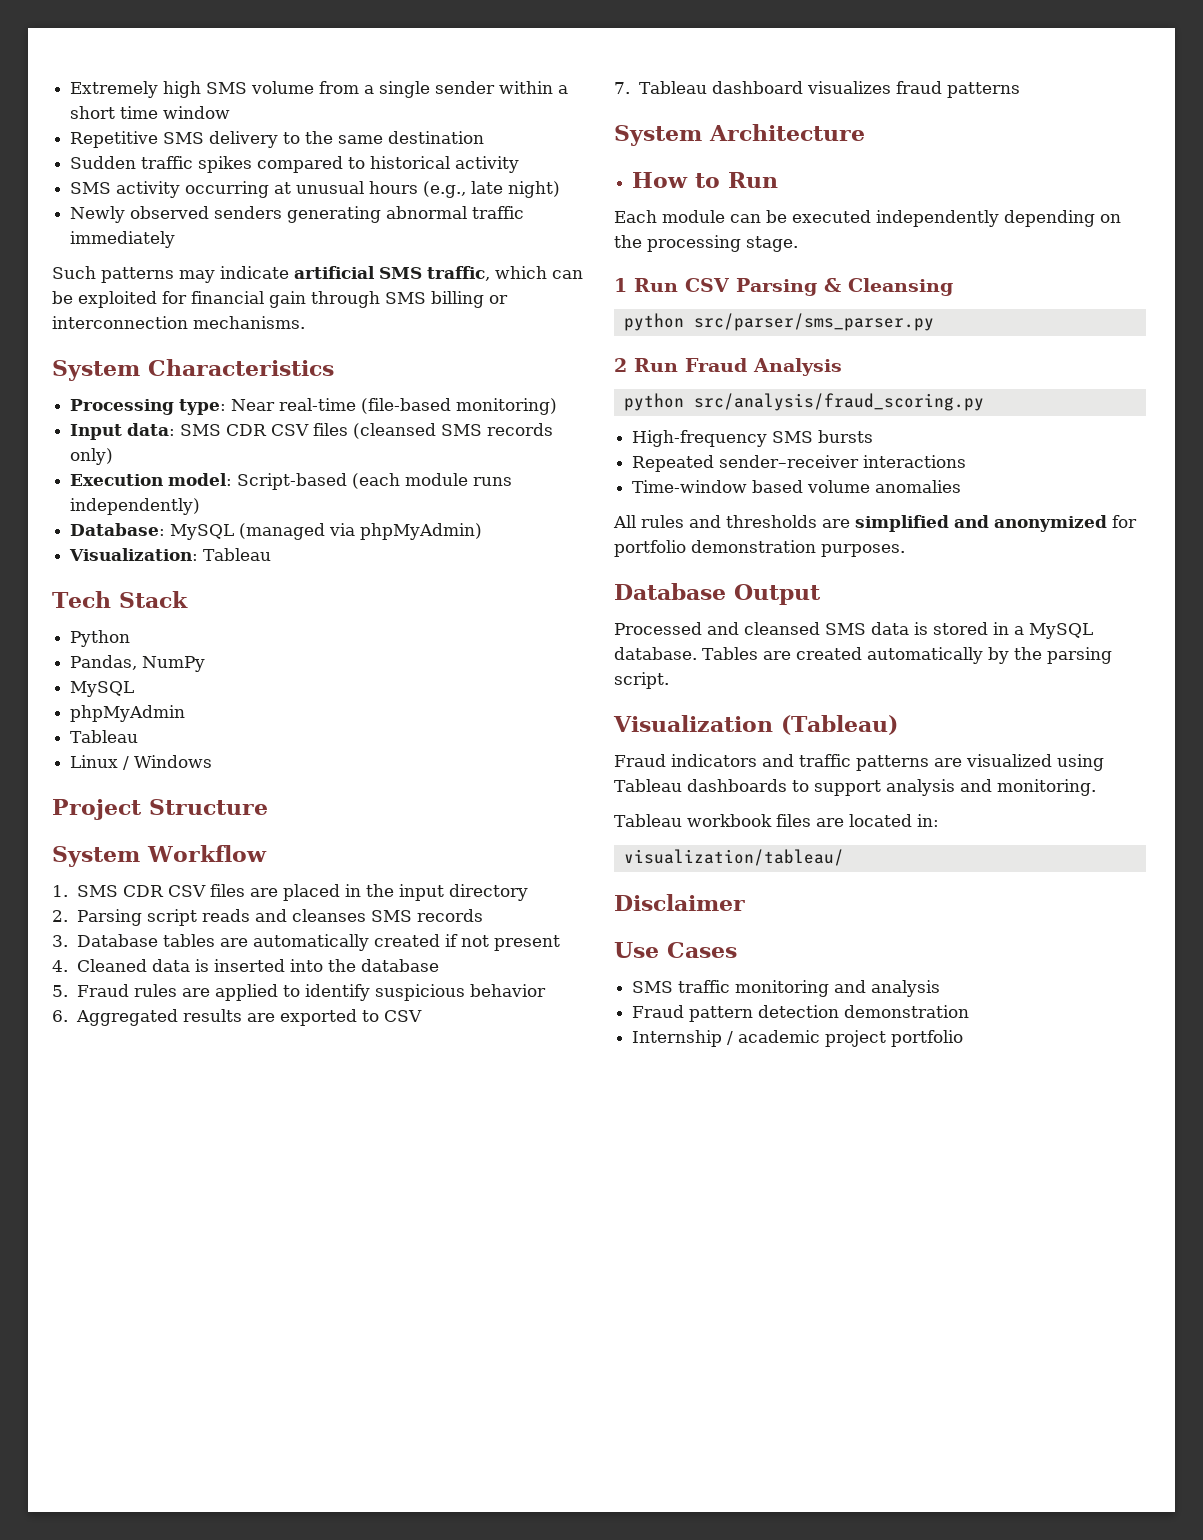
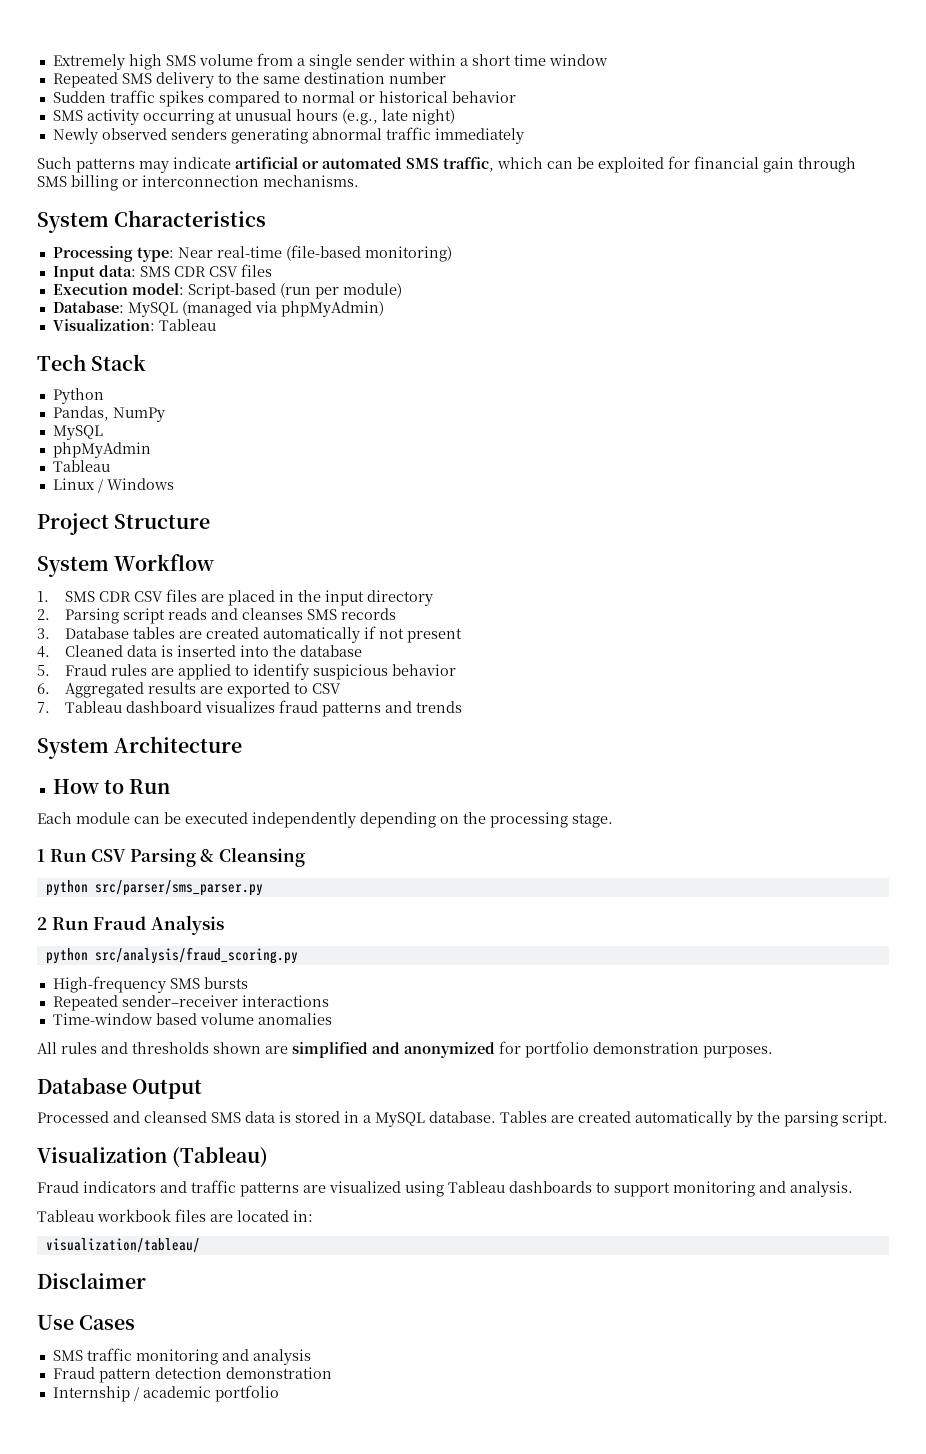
[70,131,159,148] Repetitive -> [52,72,118,88] Repeated
(485, 137) none -> [388,72,446,84] number
[370,156,520,173] historical activity -> [301,91,516,103] normal or historical behavior
(375, 272) none -> [302,157,402,169] or automated
[353,423,554,439] [70,448,114,465] (cleansed SMS records only) -> (272, 270) none
[352,473,513,489] [70,498,201,515] (each module runs independently) -> [279,283,402,299] (run per module)
[252,934,440,951] automatically created -> [206,627,361,643] created automatically
(1020, 90) none -> [385,701,463,713] and trends
(817, 521) none -> [213,1042,261,1054] shown
[885,779,1096,796] analysis and monitoring. -> [673,1181,853,1197] monitoring and analysis.
[825,1030,887,1047] project -> (211, 1392) none

